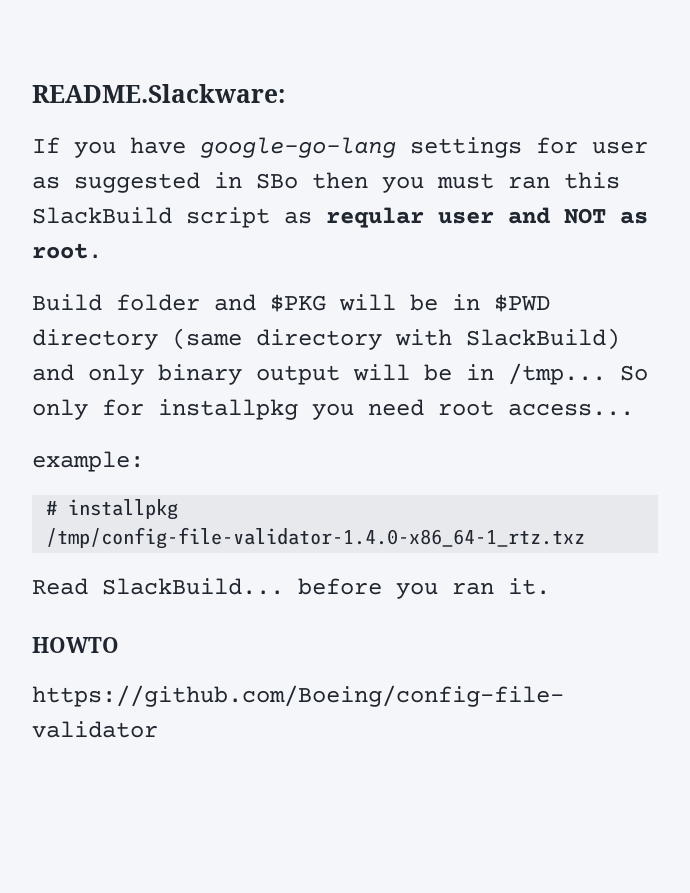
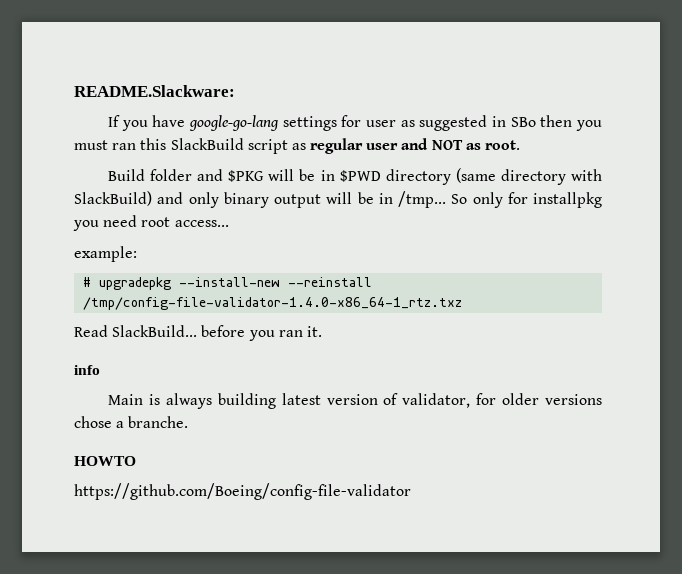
[326,207,424,228] reqular -> [310,138,364,154] regular
[68,499,179,520] installpkg -> [99,277,373,290] upgradepkg --install-new --reinstall
(550, 586) none -> [74,365,100,375] [107,393,602,409] [74,416,189,428] // info // Main is always building latest version of validator, for older versions chose a branche.

